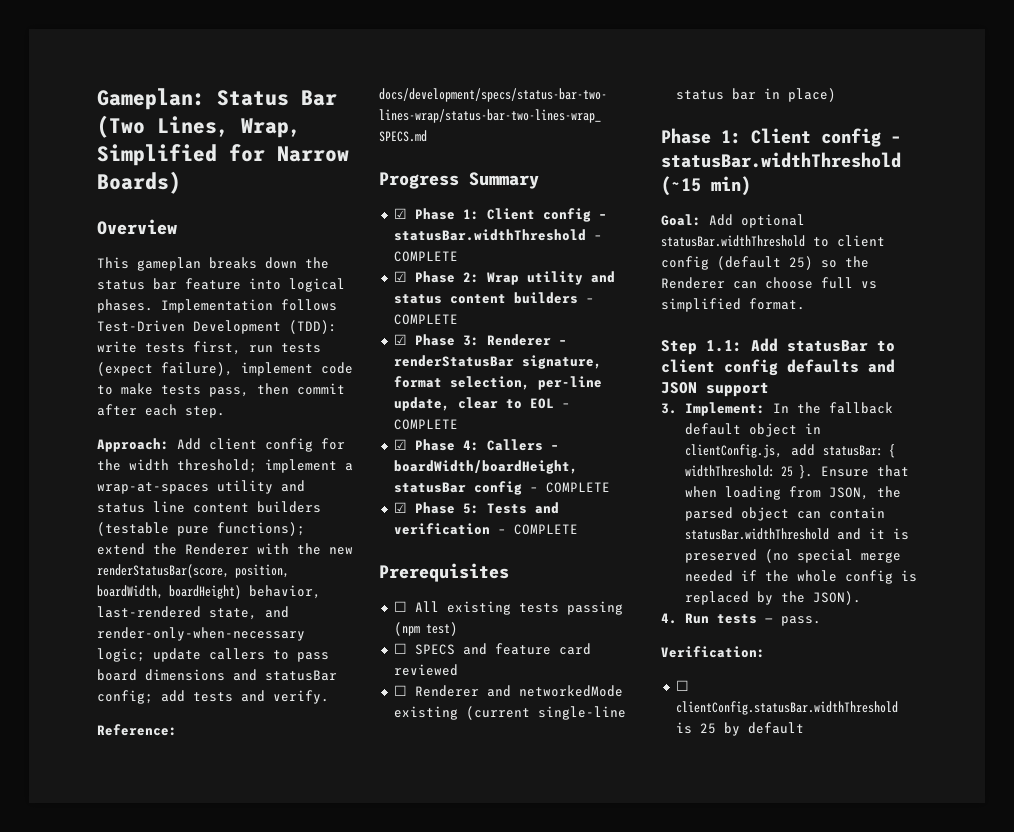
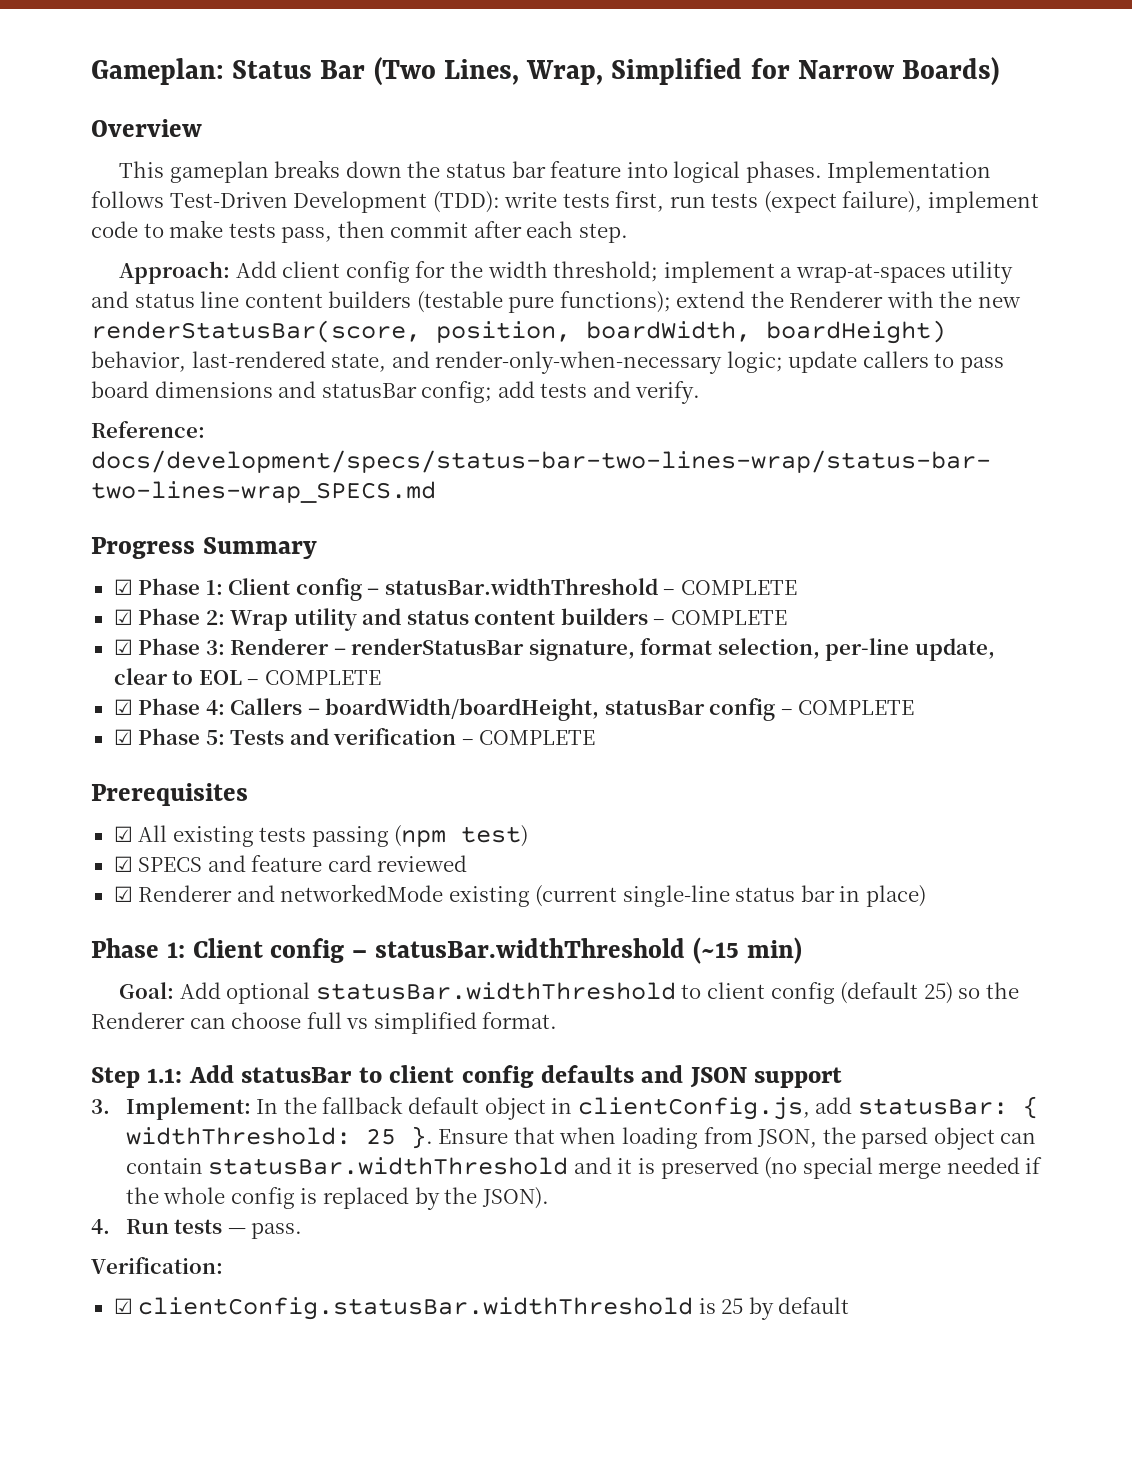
[393,601,407,612] ☐ -> [113,826,133,842] ☑
[393,643,407,654] ☐ -> [113,856,133,872] ☑
[393,685,407,696] ☐ -> [113,886,133,902] ☑
[675,680,689,691] ☐ -> [113,1298,133,1314] ☑

